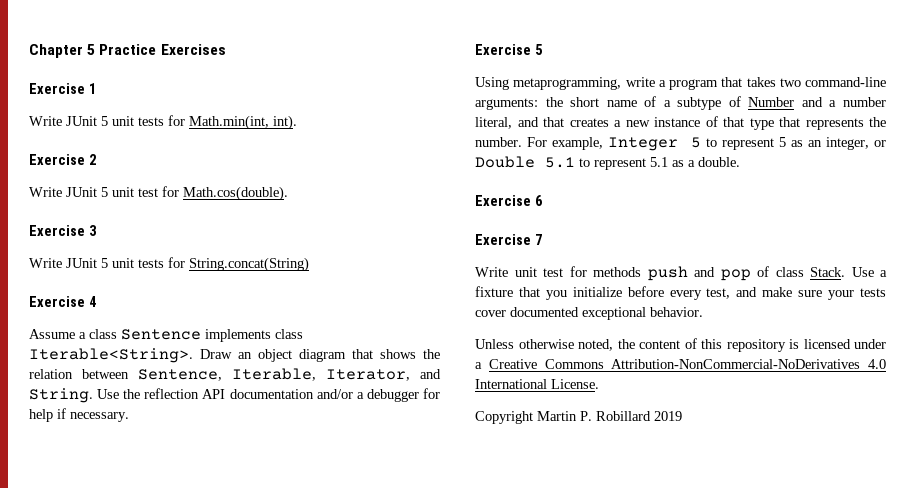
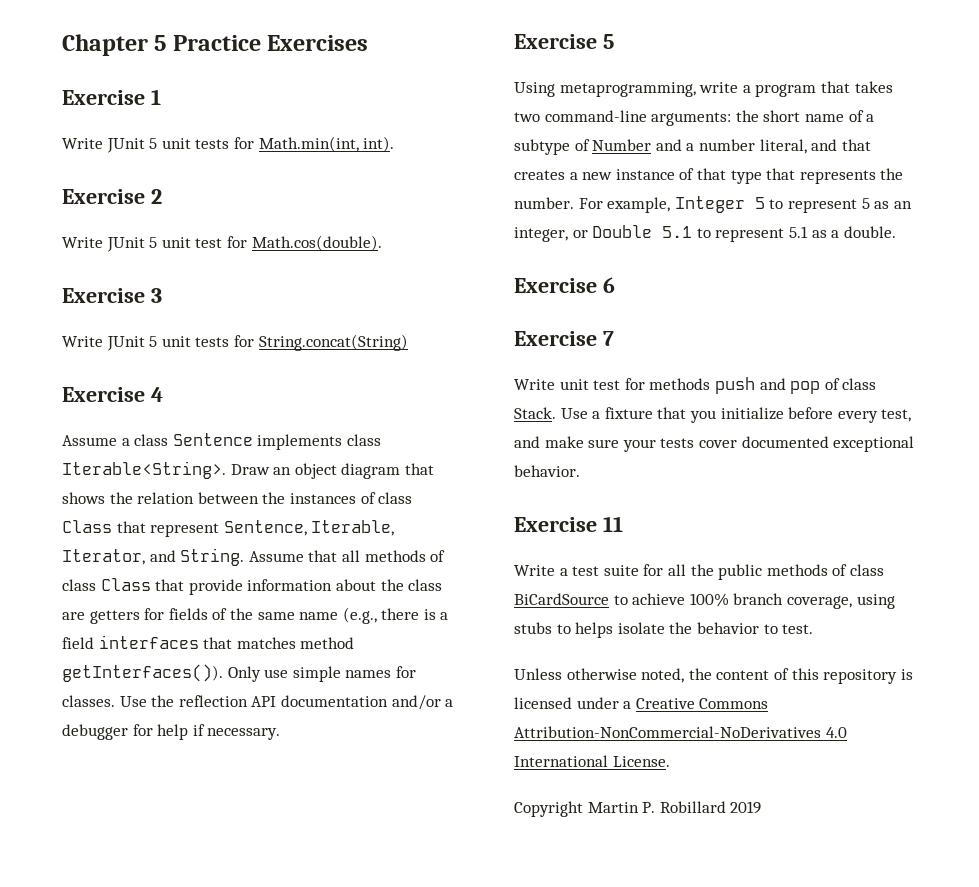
(129, 374) none -> [262,492,413,504] [62,520,220,537] the instances of class Class that represent
(93, 395) none -> [248,550,446,562] [62,578,443,595] [62,607,449,624] [62,635,355,649] [62,664,416,682] [62,695,115,707] Assume that all methods of class Class that provide information about the class are getters for fields of the same name (e.g., there is a field interfaces that matches method getInterfaces()). Only use simple names for classes.
(703, 312) none -> [514,516,623,532] [514,564,884,580] [514,593,895,609] [514,622,814,638] // Exercise 11 // Write a test suite for all the public methods of class BiCardSource to achieve 100% branch coverage, using stubs to helps isolate the behavior to test.

